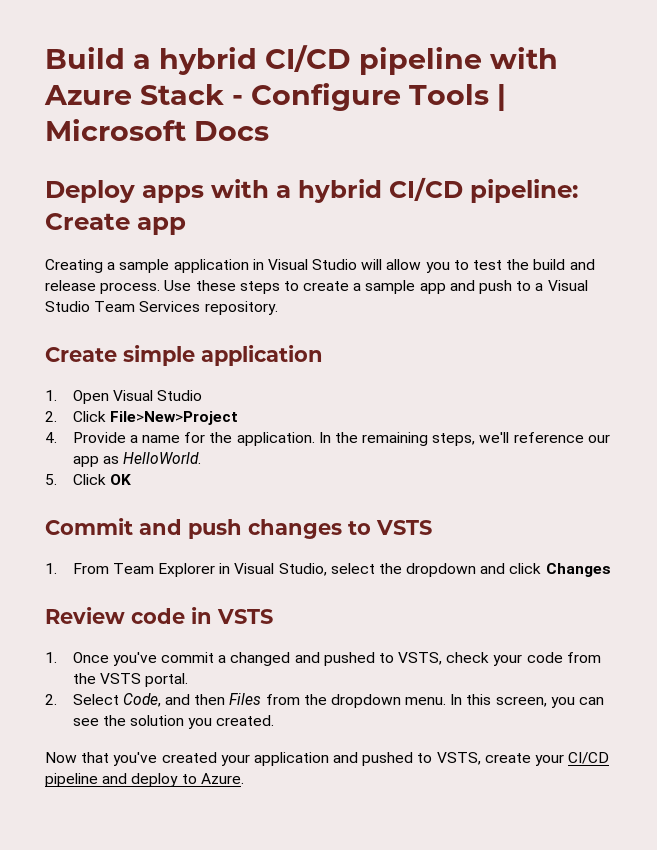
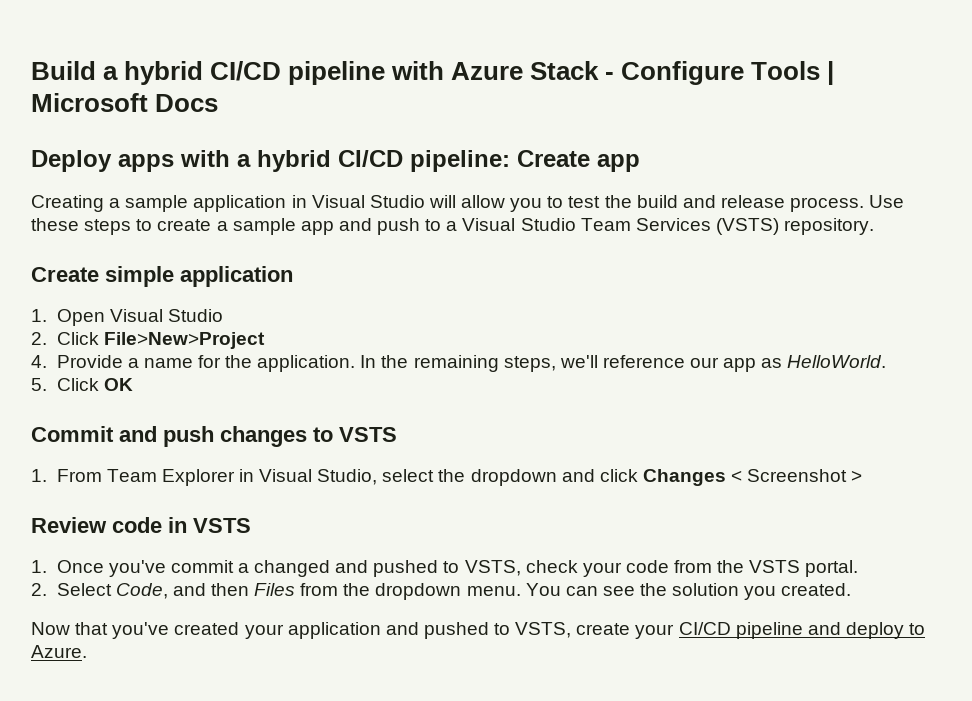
(201, 306) none -> [715,218,779,235] (VSTS)
(611, 570) none -> [731,469,863,482] < Screenshot >
[450,694,575,708] In this screen, you -> [525,583,561,596] You

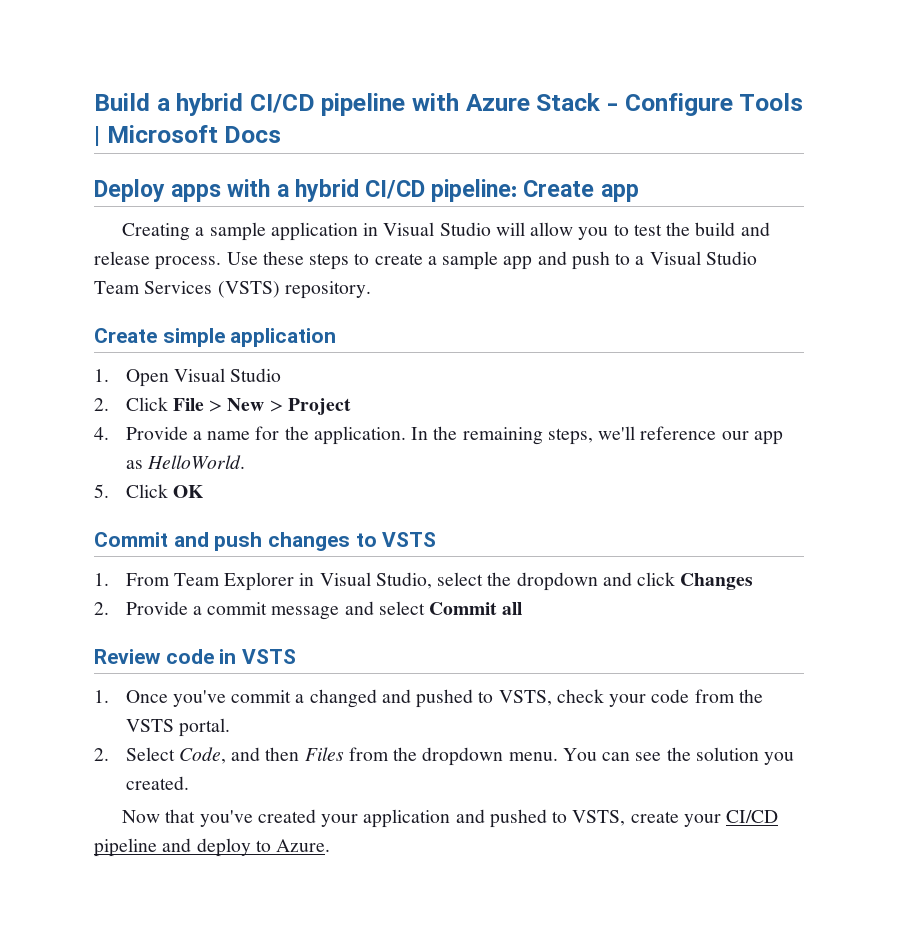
[103,332,265,349] File>New>Project -> [172,398,351,415] File > New > Project
[731,469,863,482] < Screenshot > -> [94,601,523,620] // 2. Provide a commit message and select Commit all

